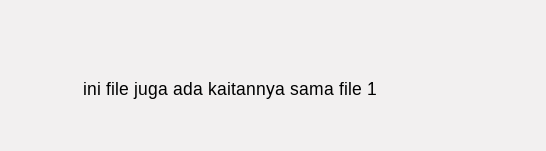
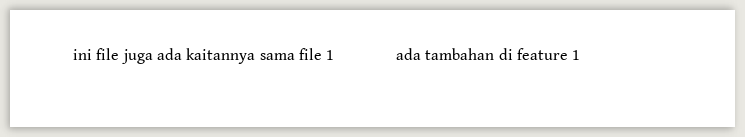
(377, 88) none -> [396,48,581,60] ada tambahan di feature 1

